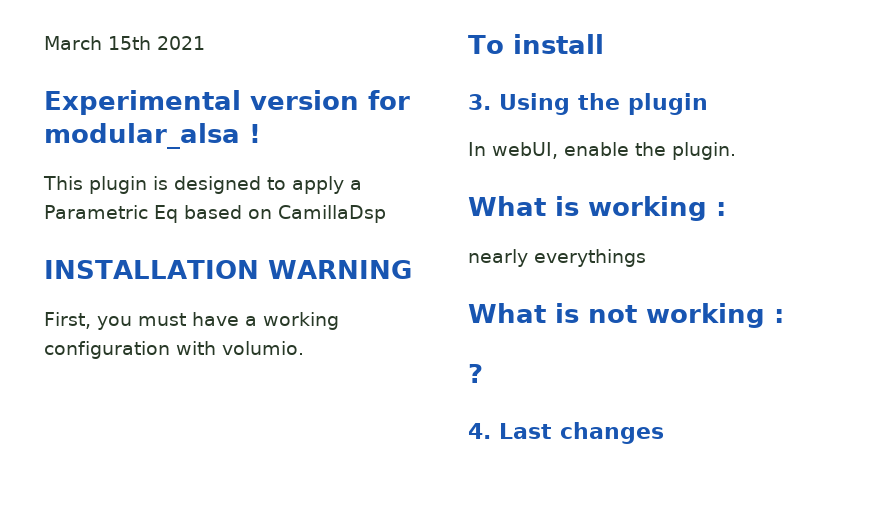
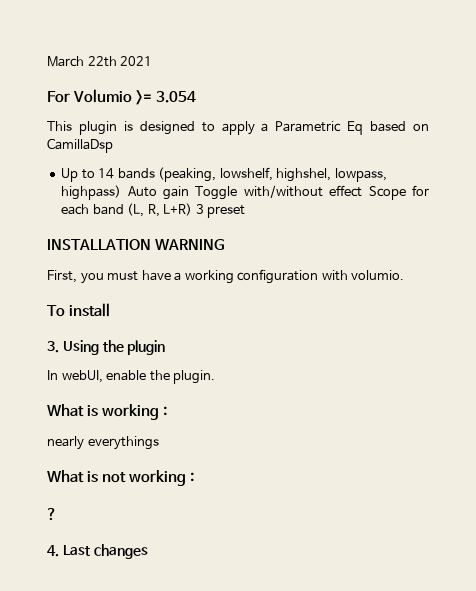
[108,36,151,50] 15th -> [87,56,117,67] 22th
[44,90,410,115] [44,123,261,149] Experimental version for modular_alsa ! -> [47,89,197,105] For Volumio >= 3.054
(386, 214) none -> [61,167,387,182] [61,185,429,200] [61,203,246,218] // Up to 14 bands (peaking, lowshelf, highshel, lowpass, highpass) Auto gain Toggle with/without effect Scope for each band (L, R, L+R) 3 preset

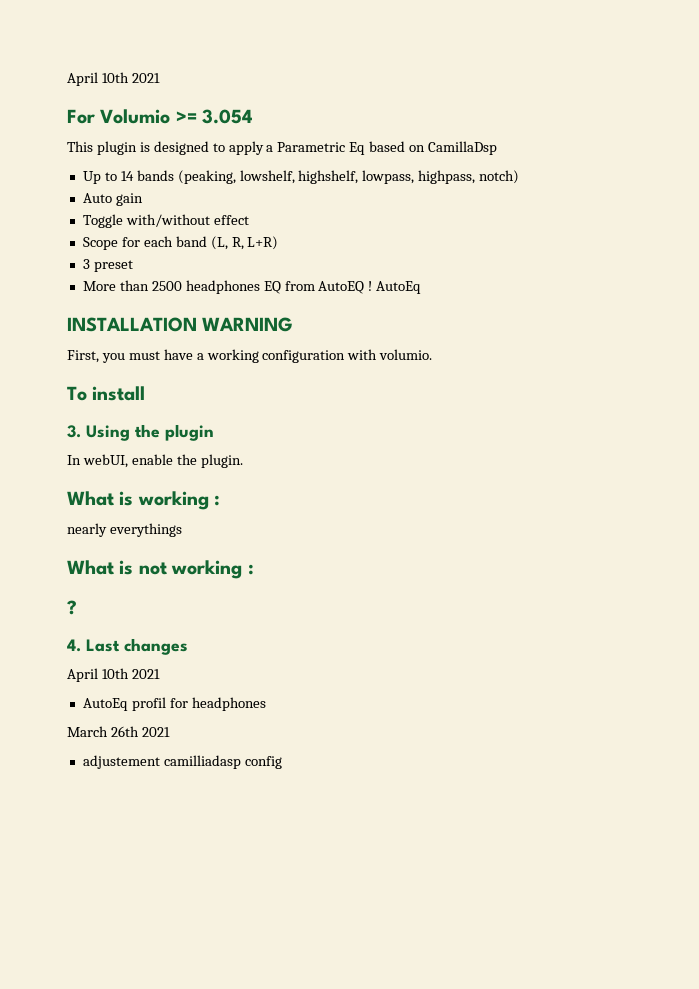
[47,56,117,67] March 22th -> [67,72,129,86] April 10th
[276,168,387,182] [61,185,122,200] highshel, lowpass, highpass) -> [298,170,520,184] highshelf, lowpass, highpass, notch) //
(190, 193) none -> (143, 199) //
(363, 191) none -> (249, 220) //
(193, 209) none -> (279, 243) //
(246, 211) none -> [82,280,422,294] // More than 2500 headphones EQ from AutoEQ ! AutoEq
(148, 551) none -> [67,668,160,682] [82,697,266,711] [67,726,170,737] [82,755,282,769] // April 10th 2021 // AutoEq profil for headphones // March 26th 2021 // adjustement camilliadasp config

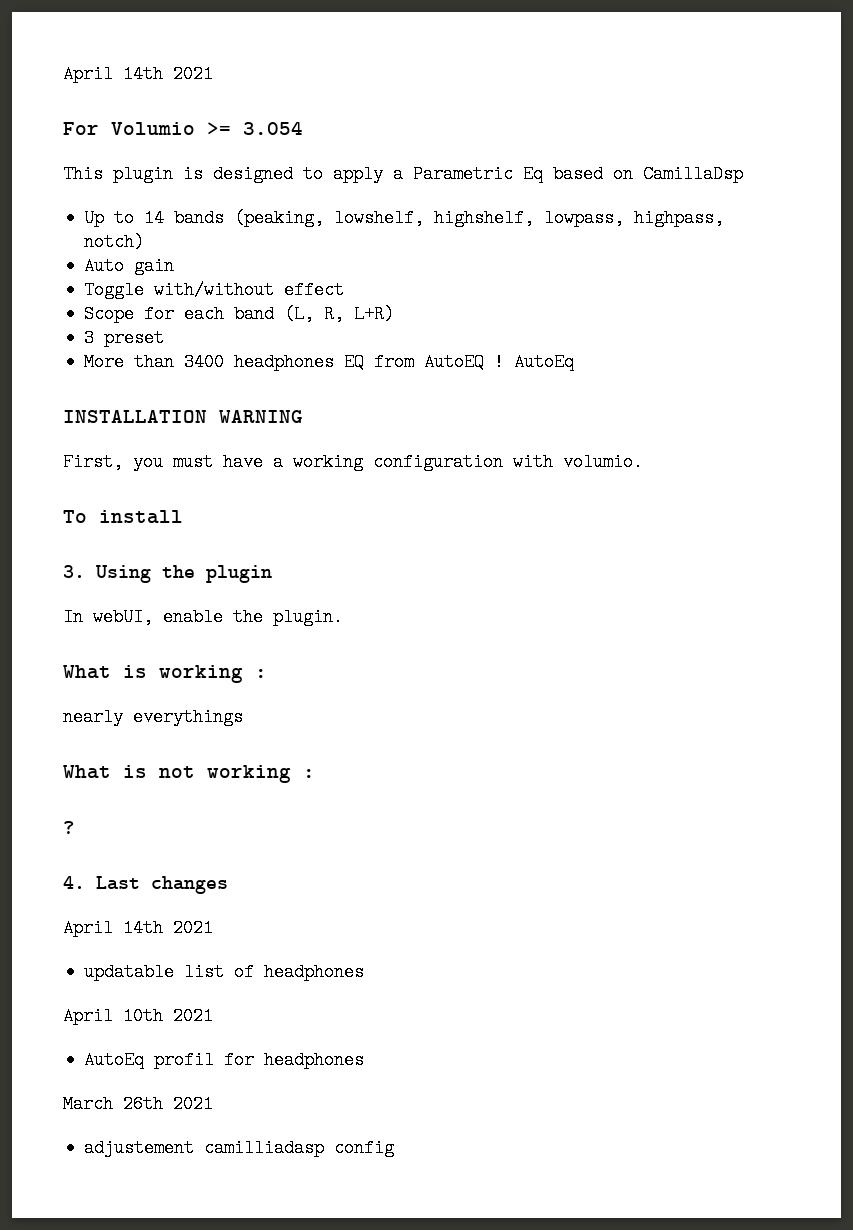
[67,72,129,86] April 10th -> [63,65,163,83] April 14th
[151,281,182,291] 2500 -> [184,353,225,371] 3400
(188, 646) none -> [63,919,213,937] [84,963,365,981] // April 14th 2021 // updatable list of headphones

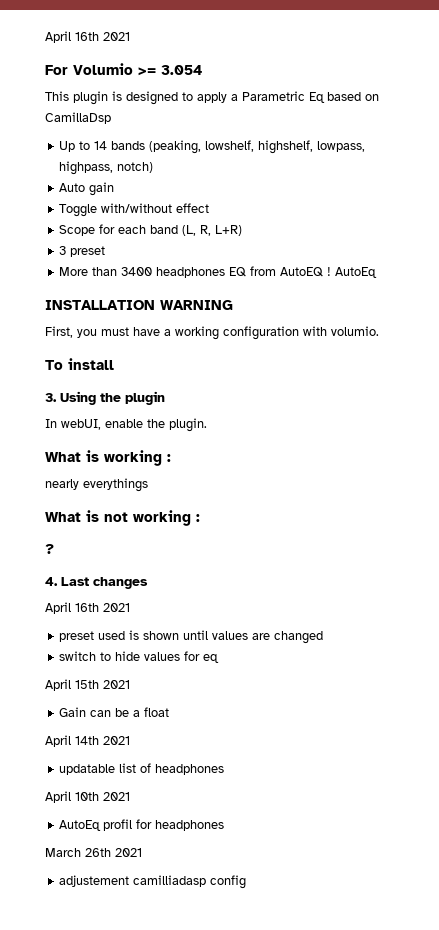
[63,65,163,83] April 14th -> [45,31,99,43] April 16th
(228, 885) none -> [45,602,130,614] [59,630,324,644] [59,651,220,663] [45,679,130,691] [59,707,170,717] // April 16th 2021 // preset used is shown until values are changed // switch to hide values for eq // April 15th 2021 // Gain can be a float

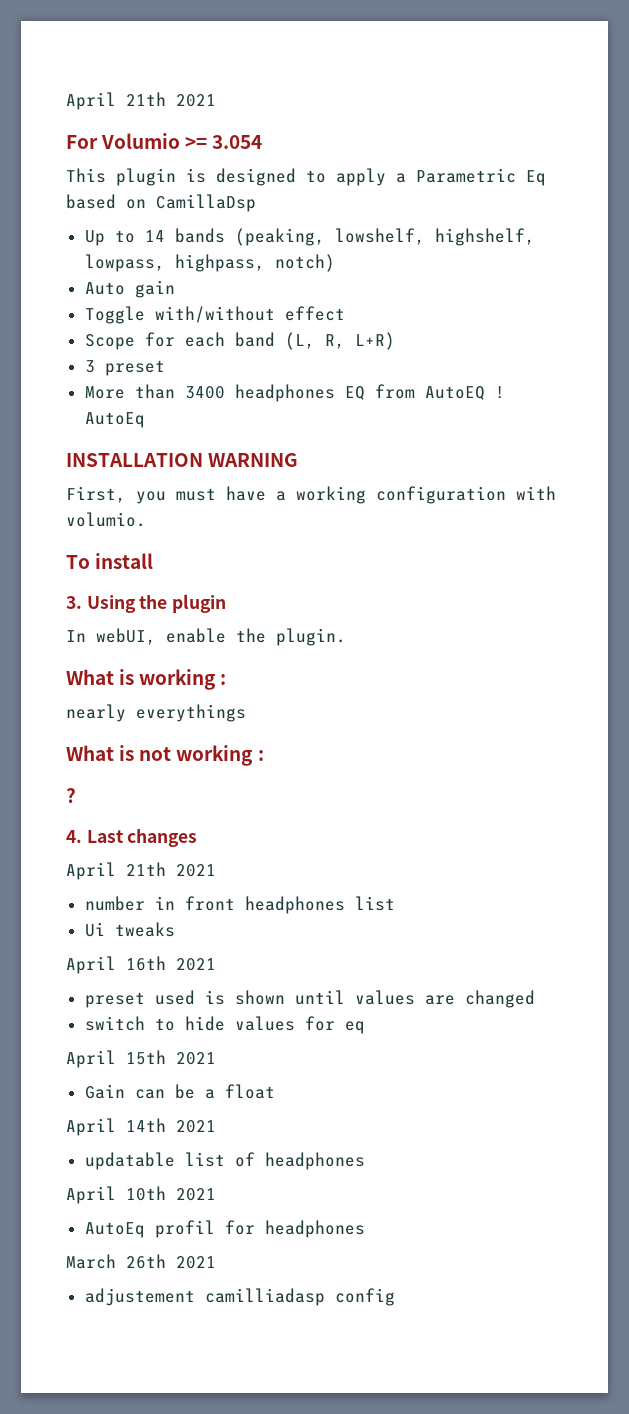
[45,31,99,43] April 16th -> [66,92,166,110] April 21th
(148, 583) none -> [66,862,216,880] [84,896,395,914] [84,922,175,937] // April 21th 2021 // number in front headphones list // Ui tweaks

